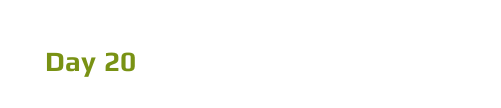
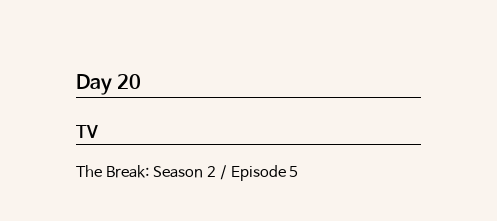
(136, 62) none -> [76,125,98,138] [76,165,299,181] // TV // The Break: Season 2 / Episode 5

